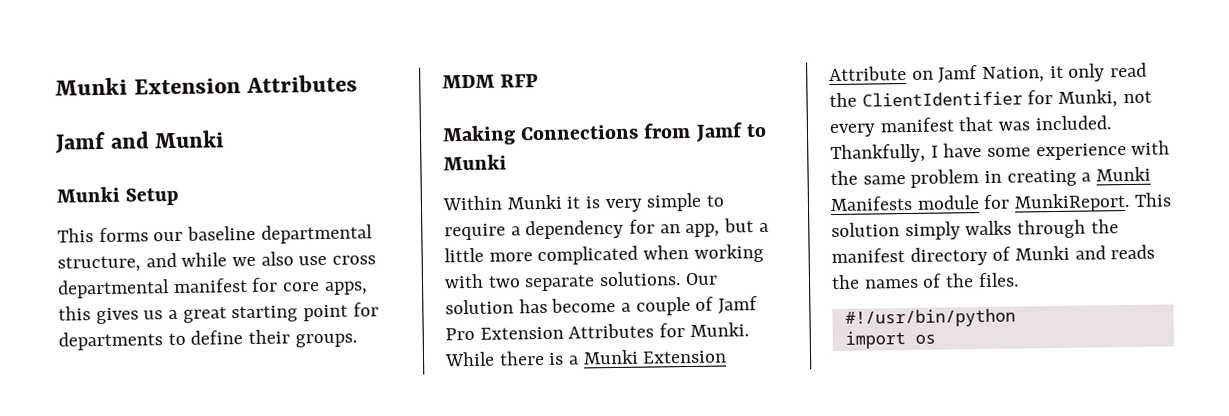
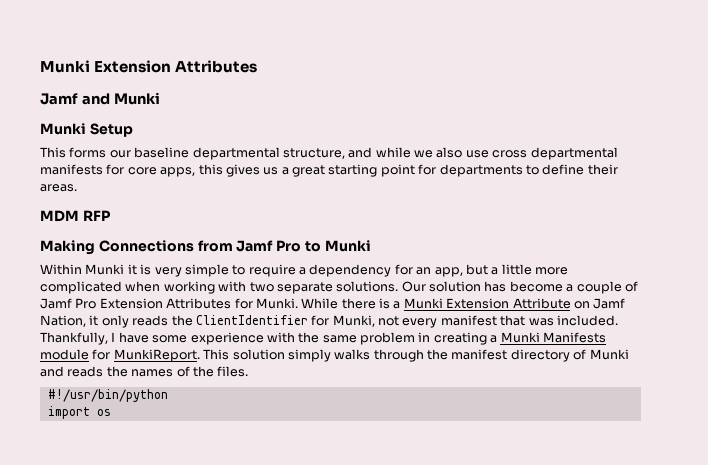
[172,278,248,294] manifest -> [40,164,103,175] manifests
[294,333,357,348] groups. -> [40,184,77,192] areas.
(743, 132) none -> [276,240,302,252] Pro
[1110,62,1148,78] read -> [132,315,169,326] reads

